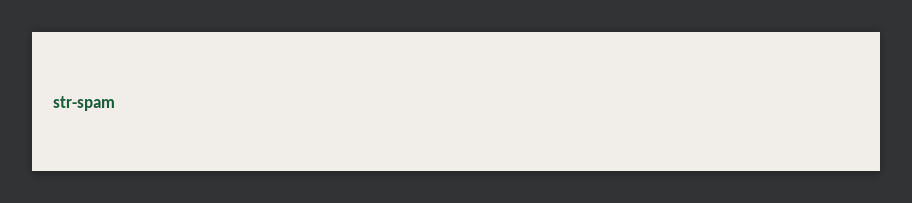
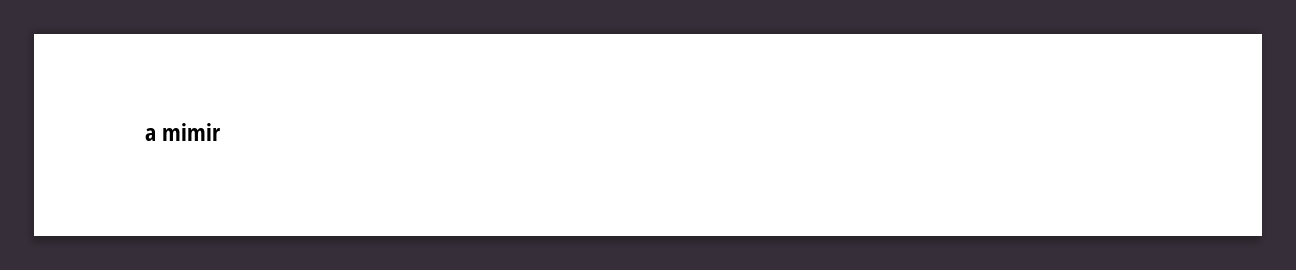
[53,96,115,111] str-spam -> [145,123,222,141] a mimir

